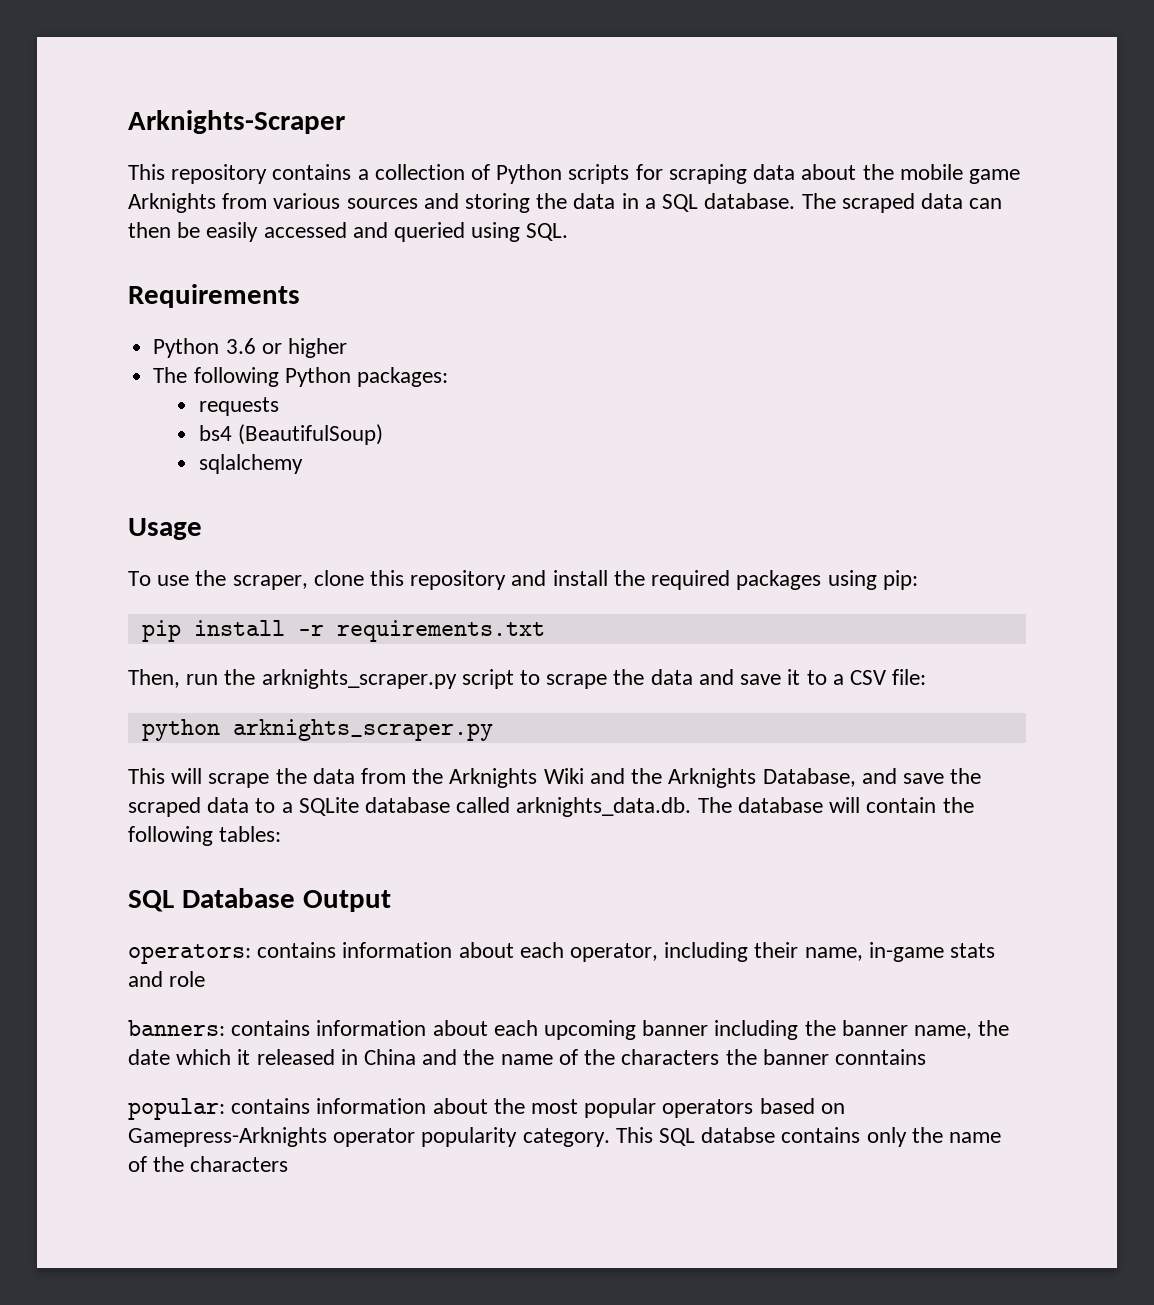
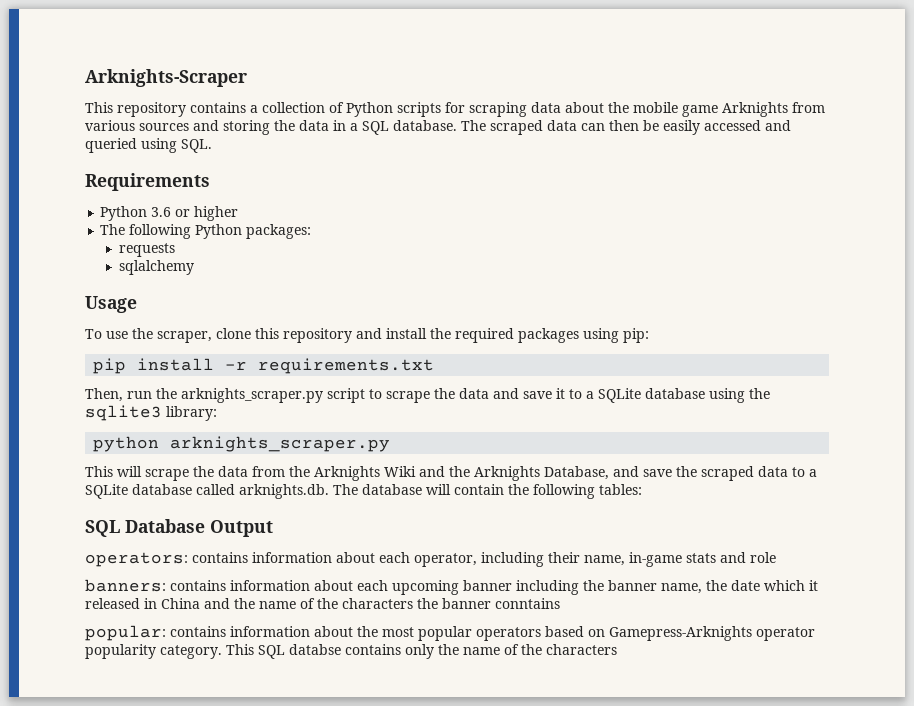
[199,424,384,445] // bs4 (BeautifulSoup) -> (175, 250) none
[849,669,927,685] CSV file: -> [598,388,770,403] [85,405,217,421] SQLite database using the sqlite3 library:
[516,797,692,817] arknights_data.db. -> [239,484,329,499] arknights.db.

